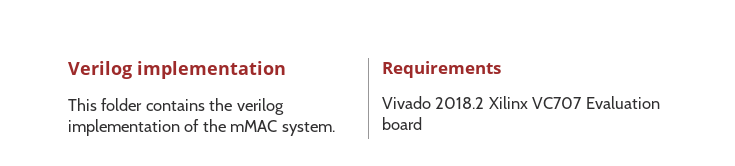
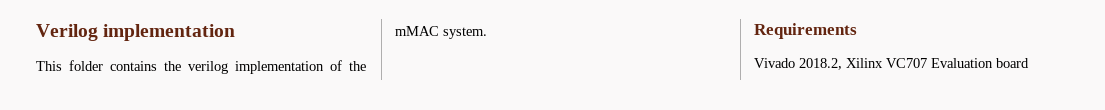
[435,97,485,109] 2018.2 -> [799,58,842,70] 2018.2,

